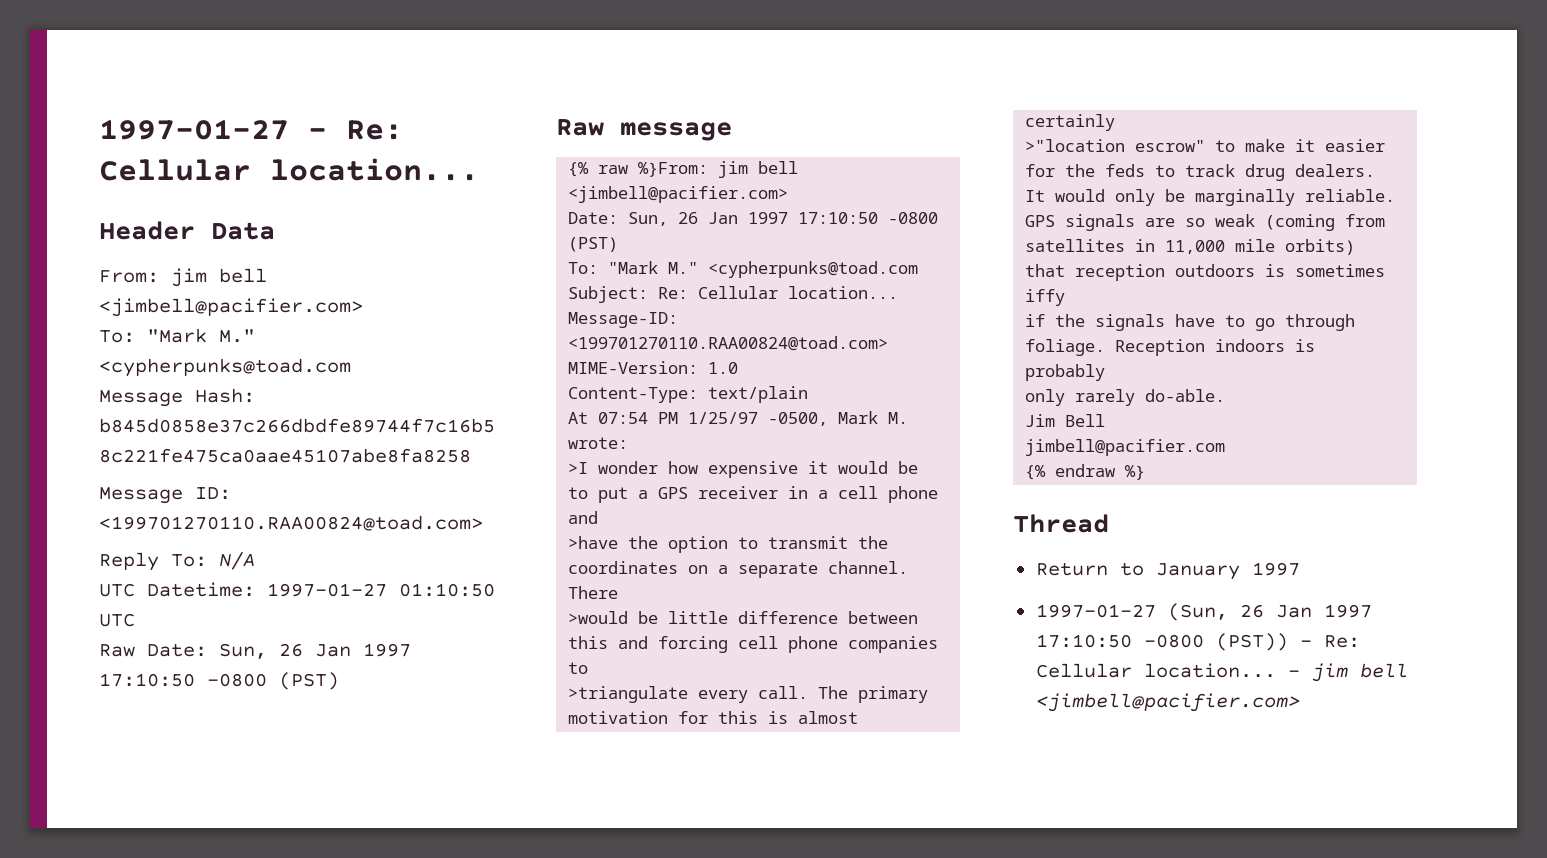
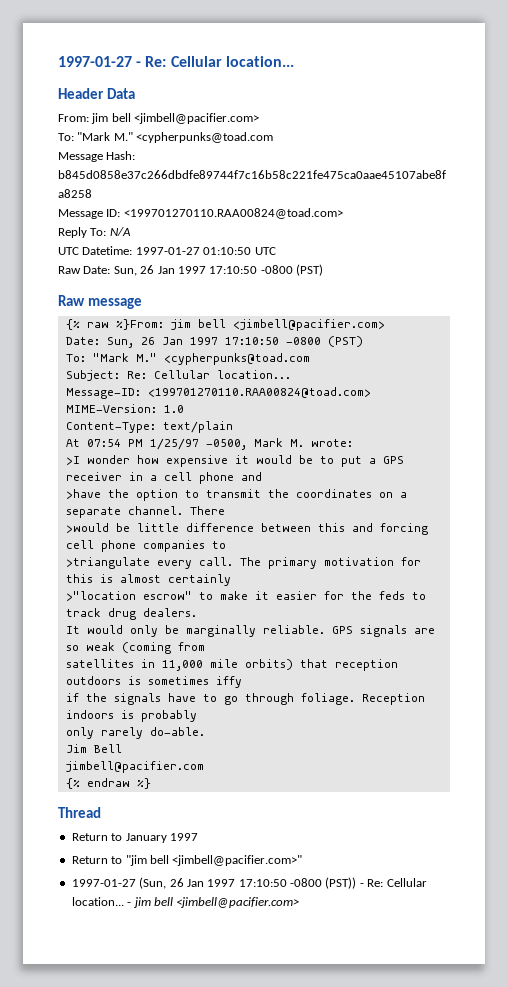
(1300, 569) none -> [71,855,303,866] // Return to "jim bell <jimbell@pacifier.com>"

